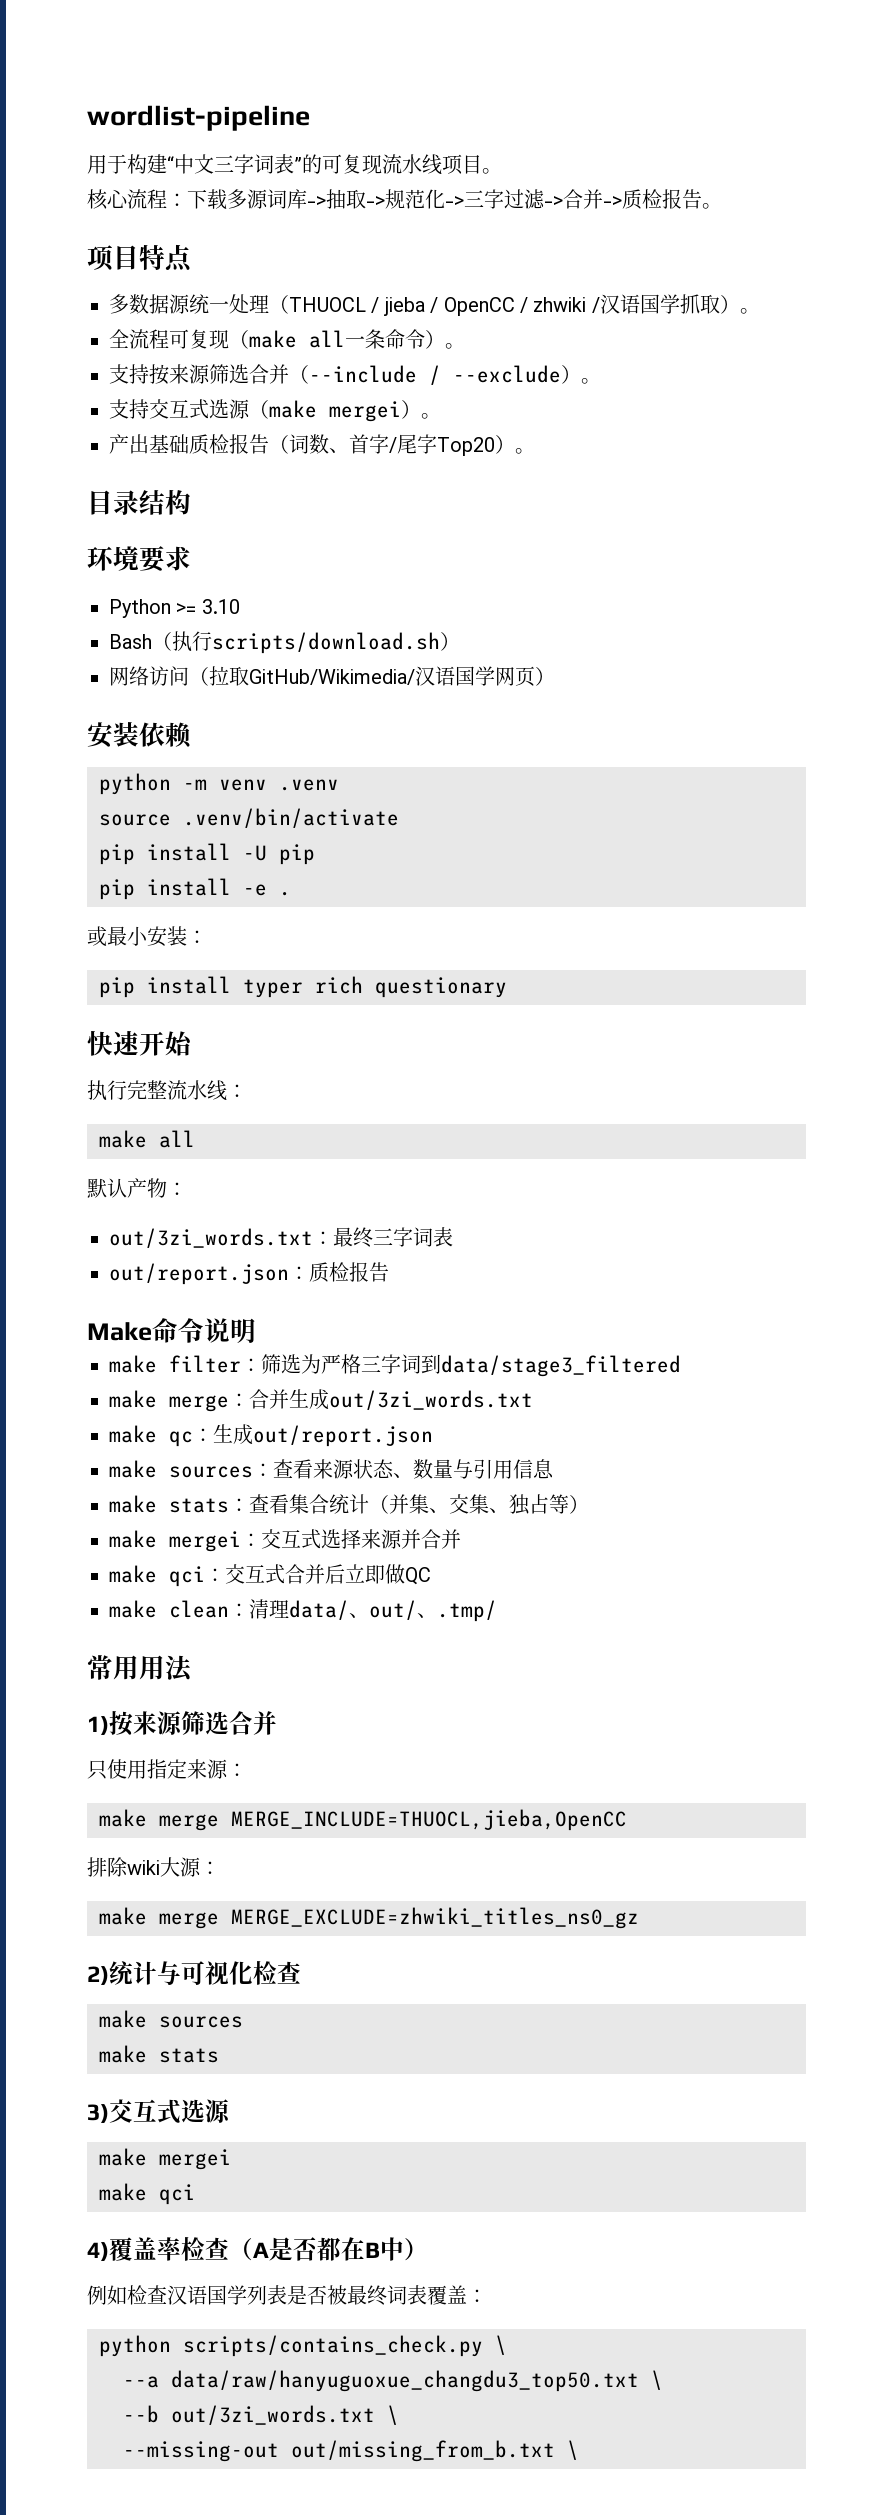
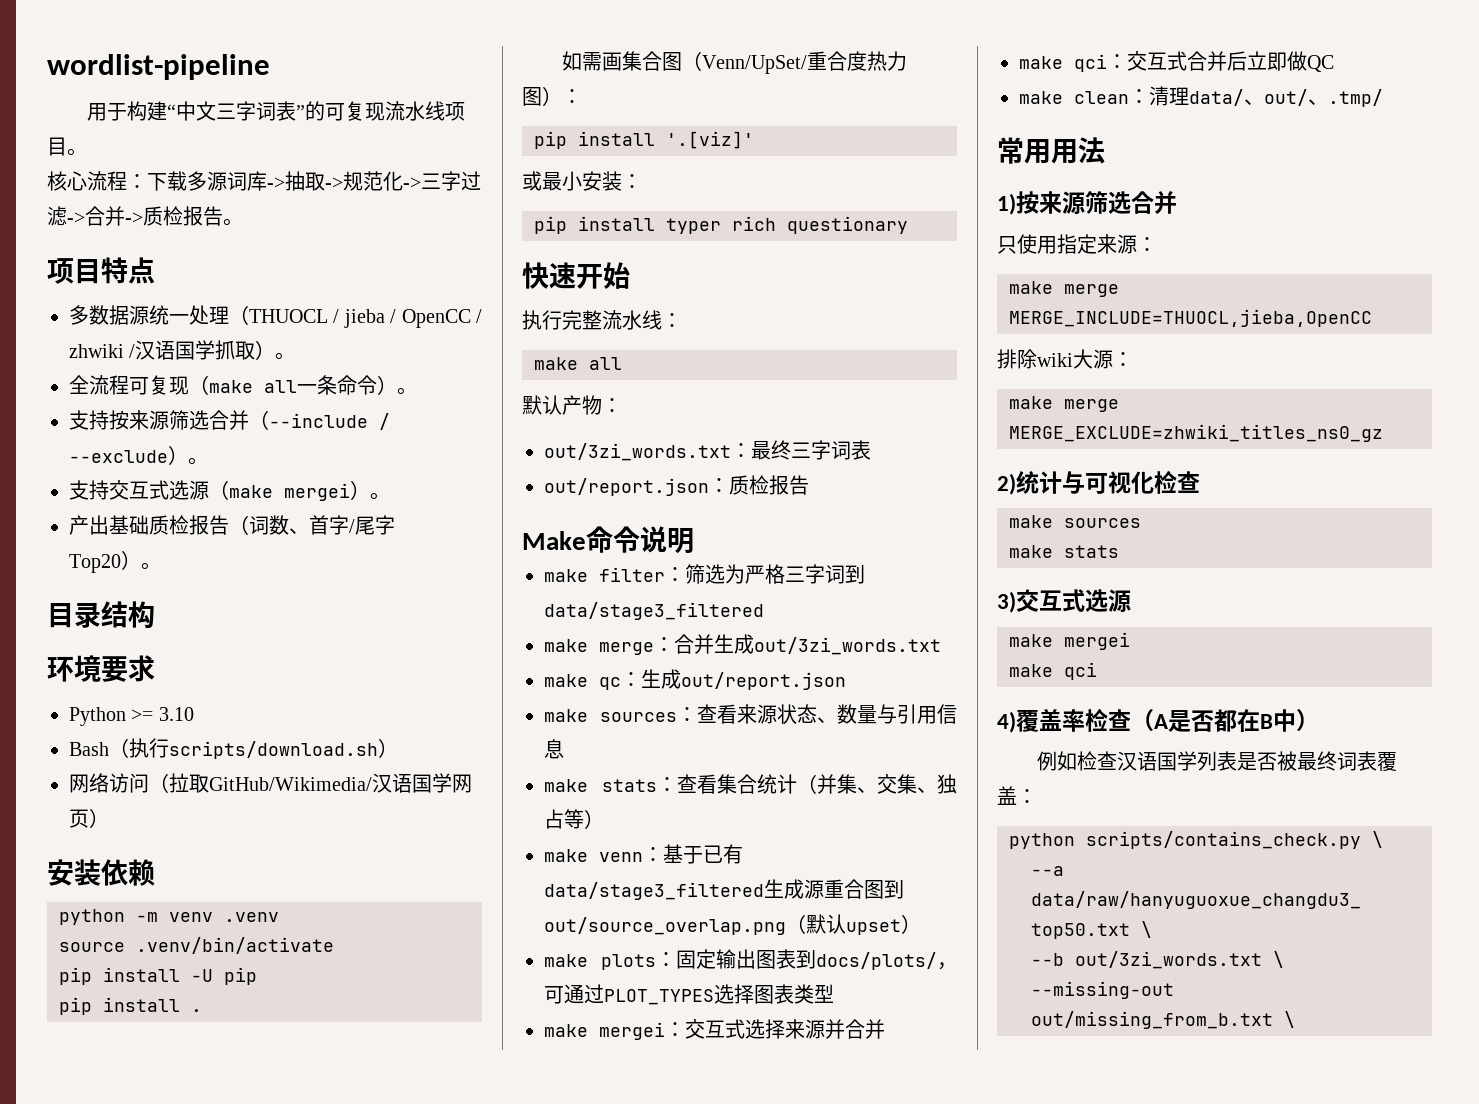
[243,884,267,896] -e -> (180, 1004) none
(291, 894) none -> [562,51,908,74] [522,86,582,106] [534,131,754,149] // 如需画集合图（Venn/UpSet/重合度热力图）： // pip install '.[viz]'
(589, 1504) none -> [544,844,743,864] [544,879,904,900] [544,914,921,935] [544,949,957,970] [544,984,834,1005] // make venn：基于已有data/stage3_filtered生成源重合图到out/source_overlap.png（默认upset） // make plots：固定输出图表到docs/plots/，可通过PLOT_TYPES选择图表类型

